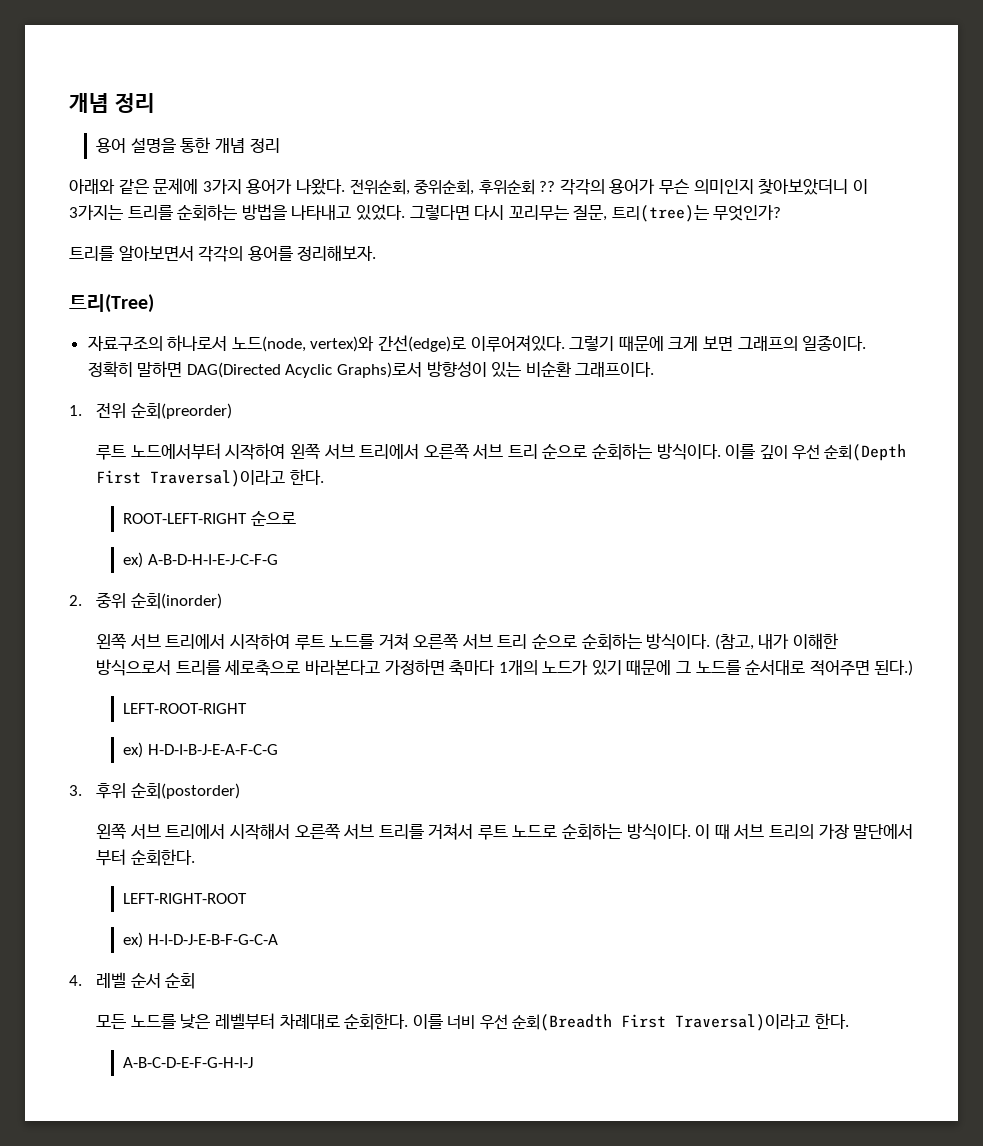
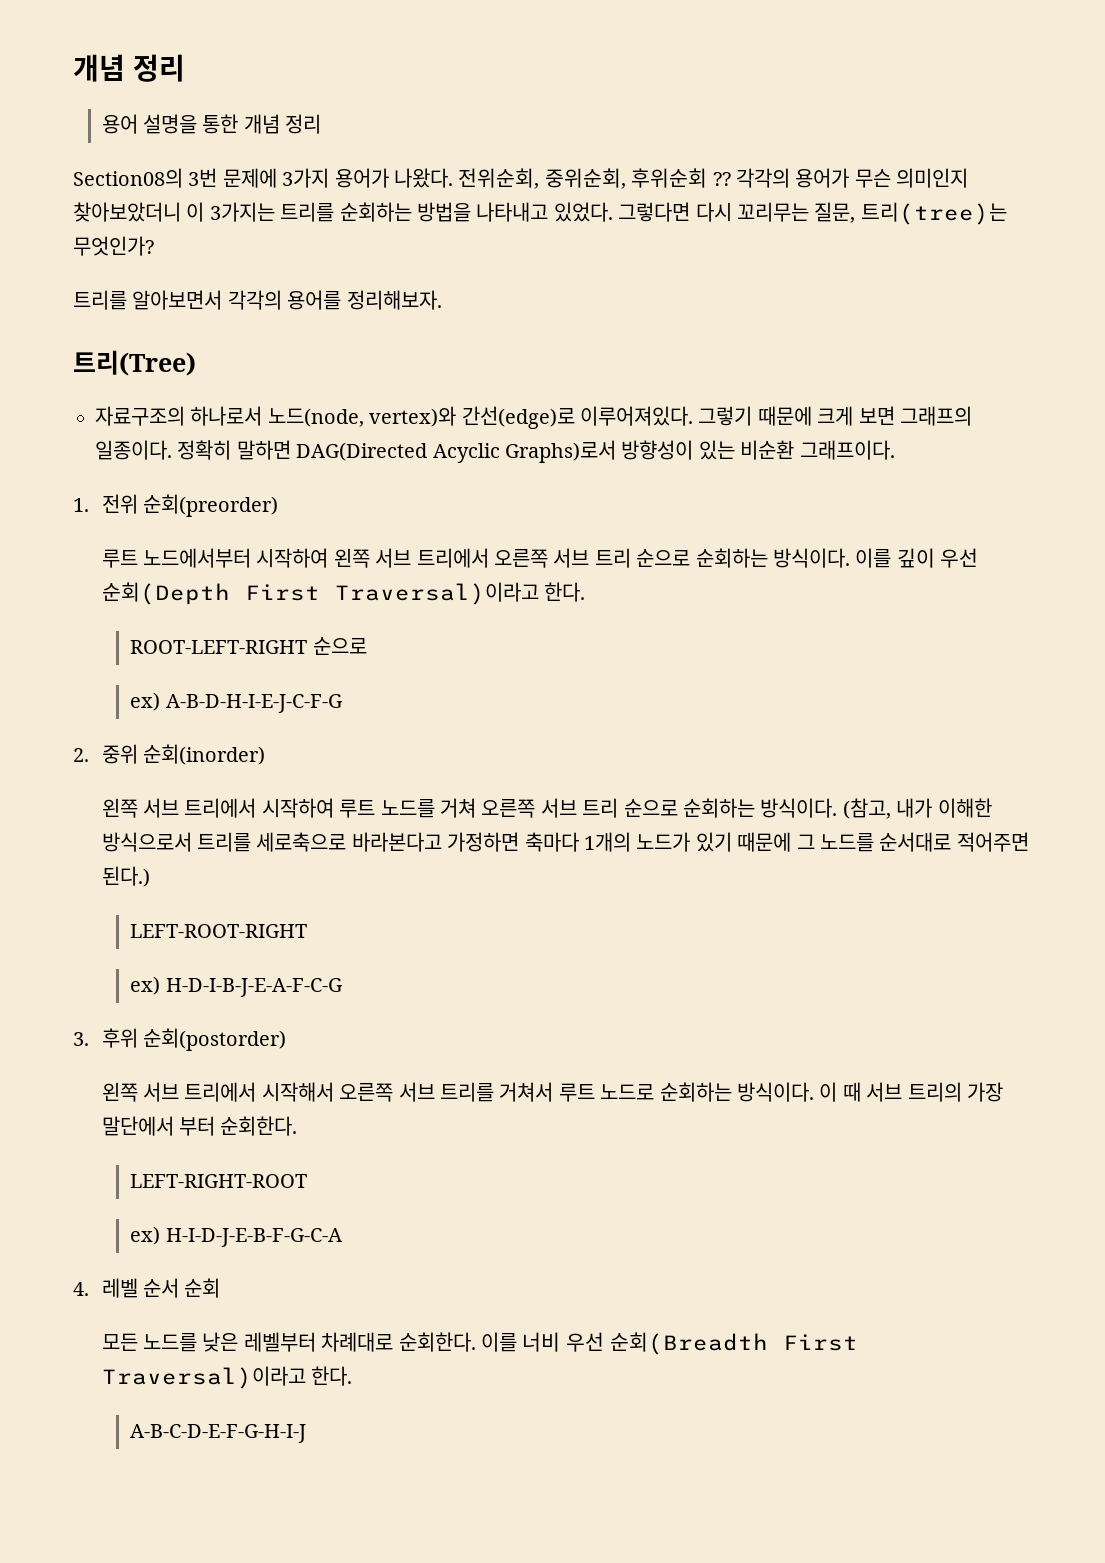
[69,179,149,194] 아래와 같은 -> [73,168,218,188] Section08의 3번

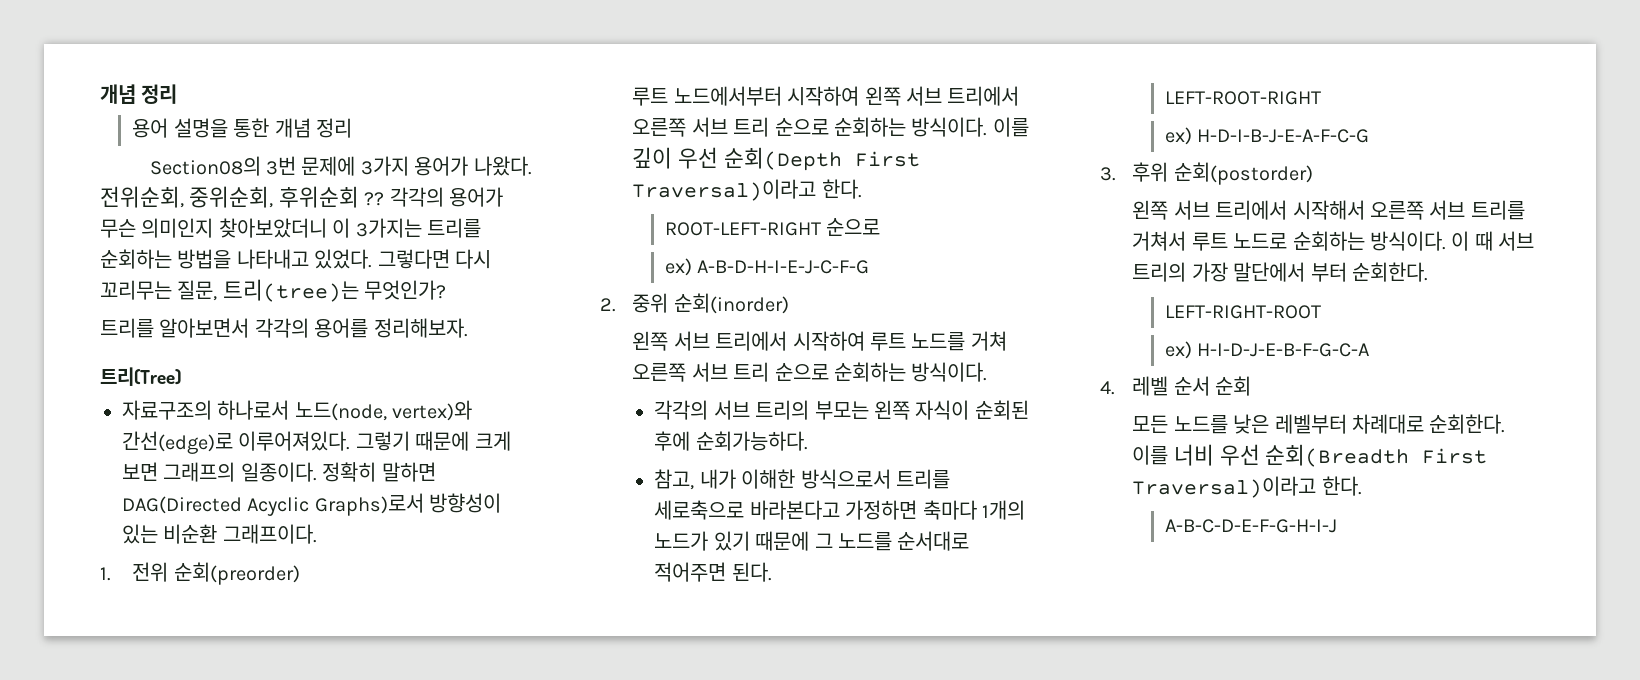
[842,798,891,819] (참고, -> [654,400,1029,420] [654,431,808,451] [654,469,695,490] // 각각의 서브 트리의 부모는 왼쪽 자식이 순회된 후에 순회가능하다. // 참고,
[101,866,150,887] 된다.) -> [731,562,772,582] 된다.

